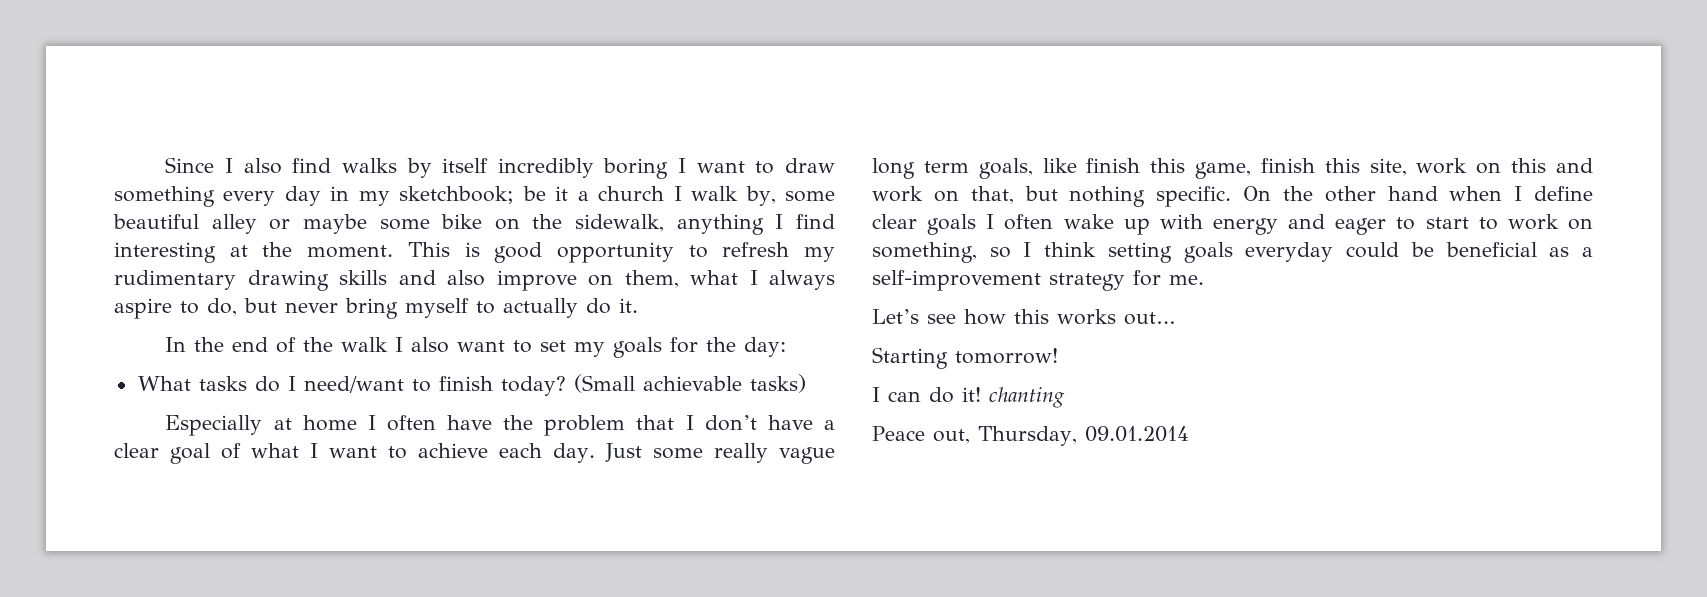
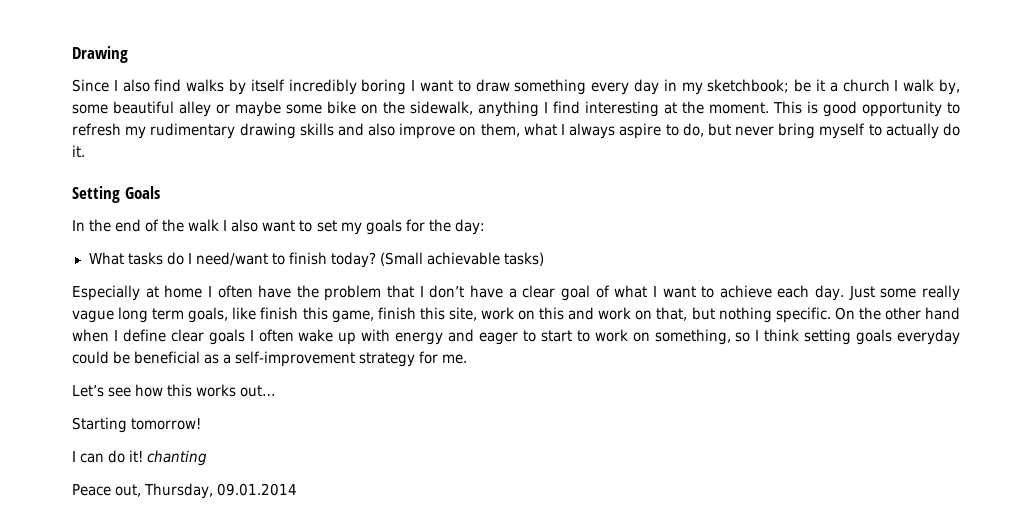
(165, 165) none -> [72,46,128,63] Drawing //
(638, 305) none -> [72,186,160,203] // Setting Goals

